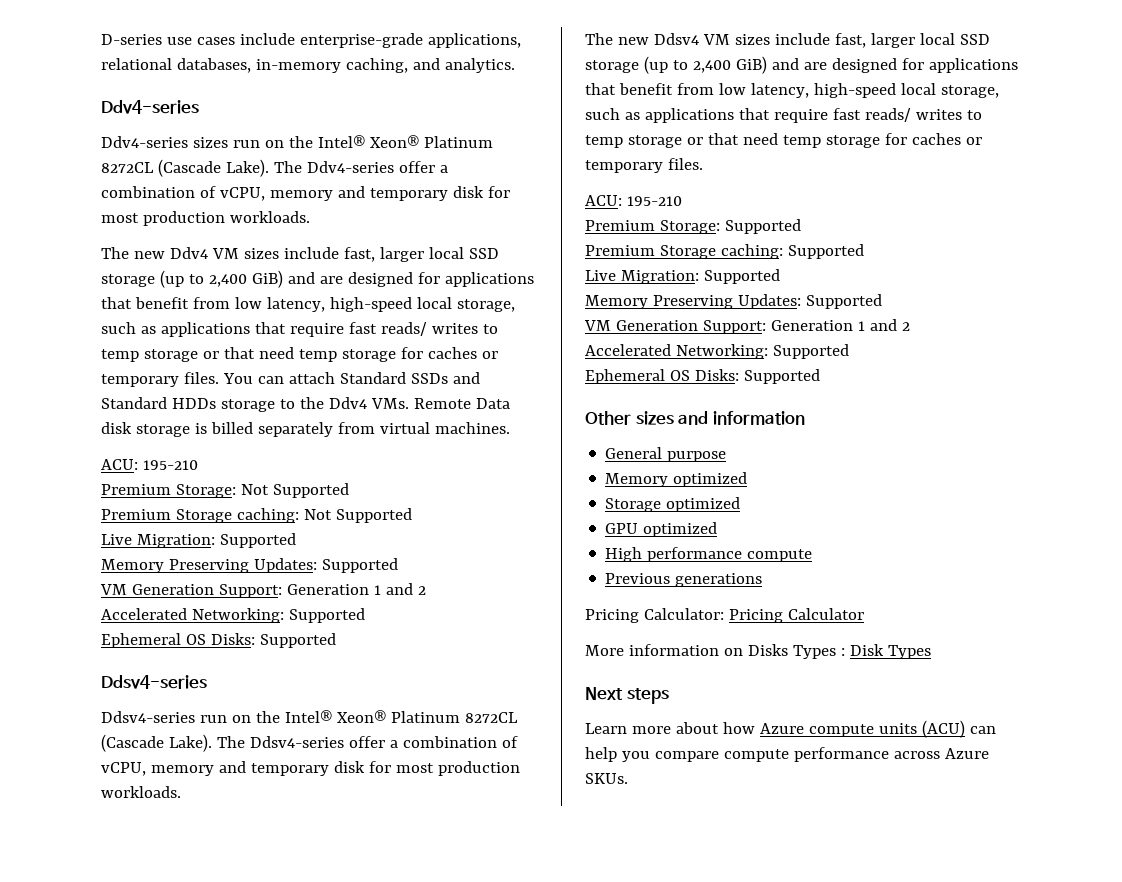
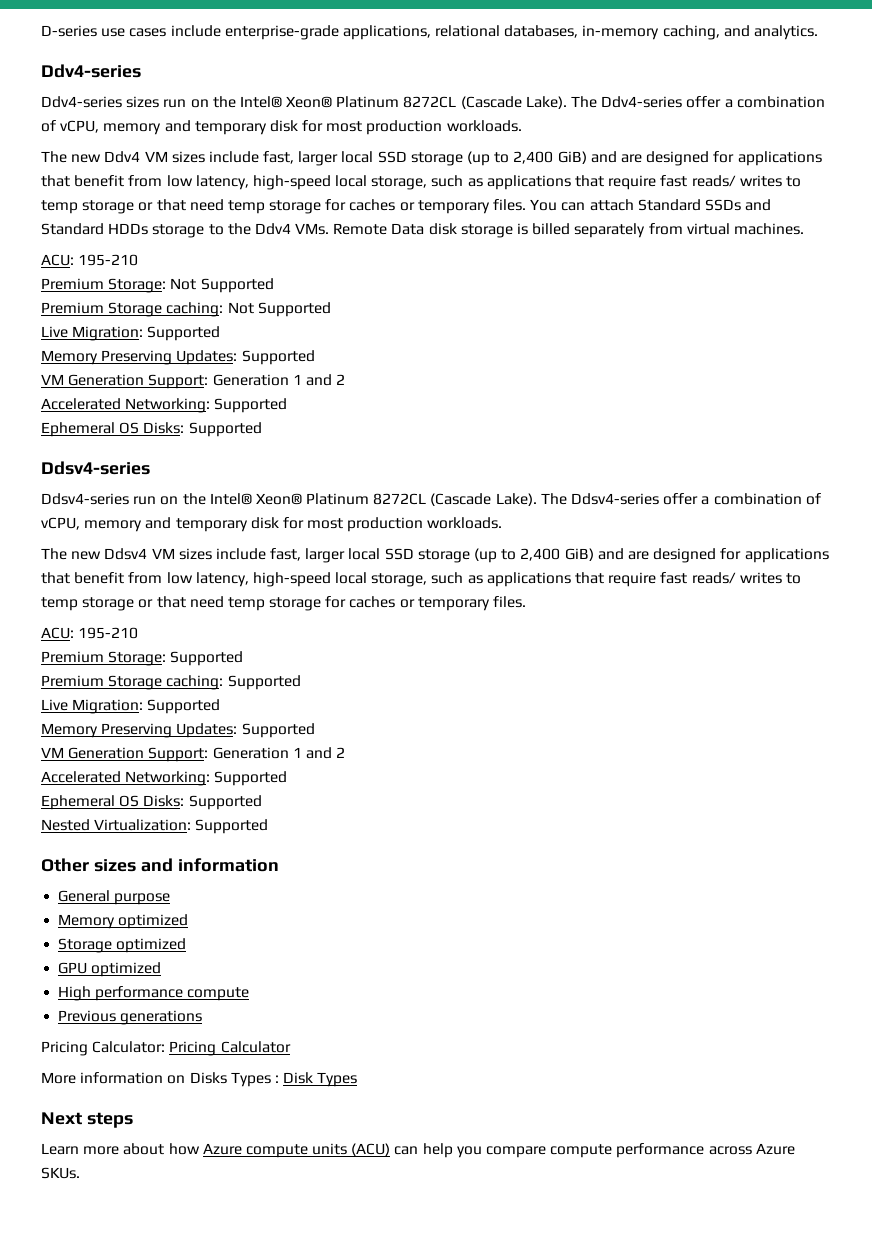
(820, 376) none -> [41,819,269,834] // Nested Virtualization: Supported

